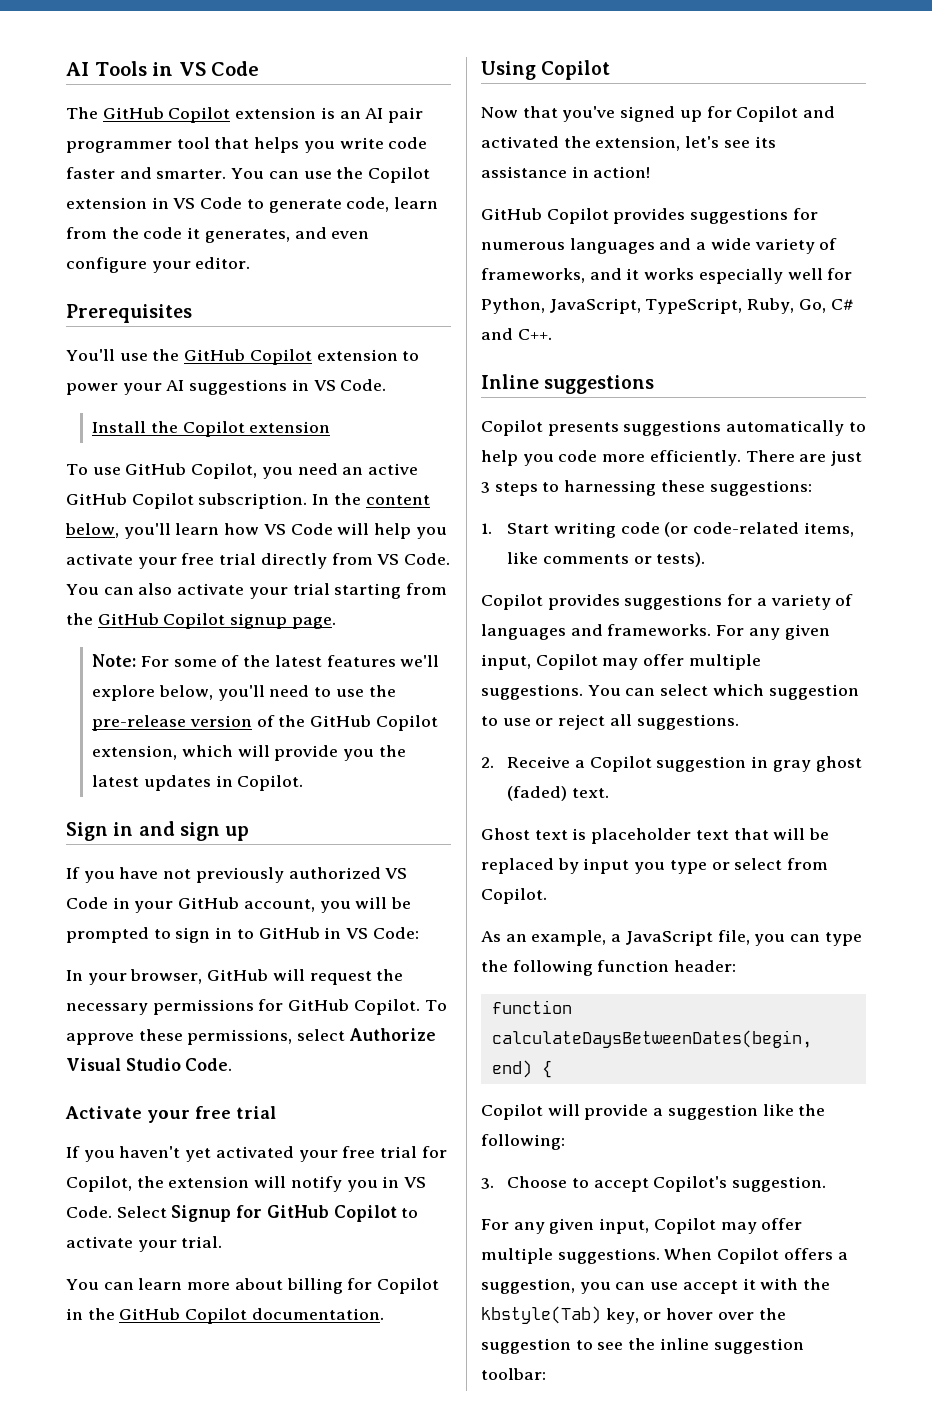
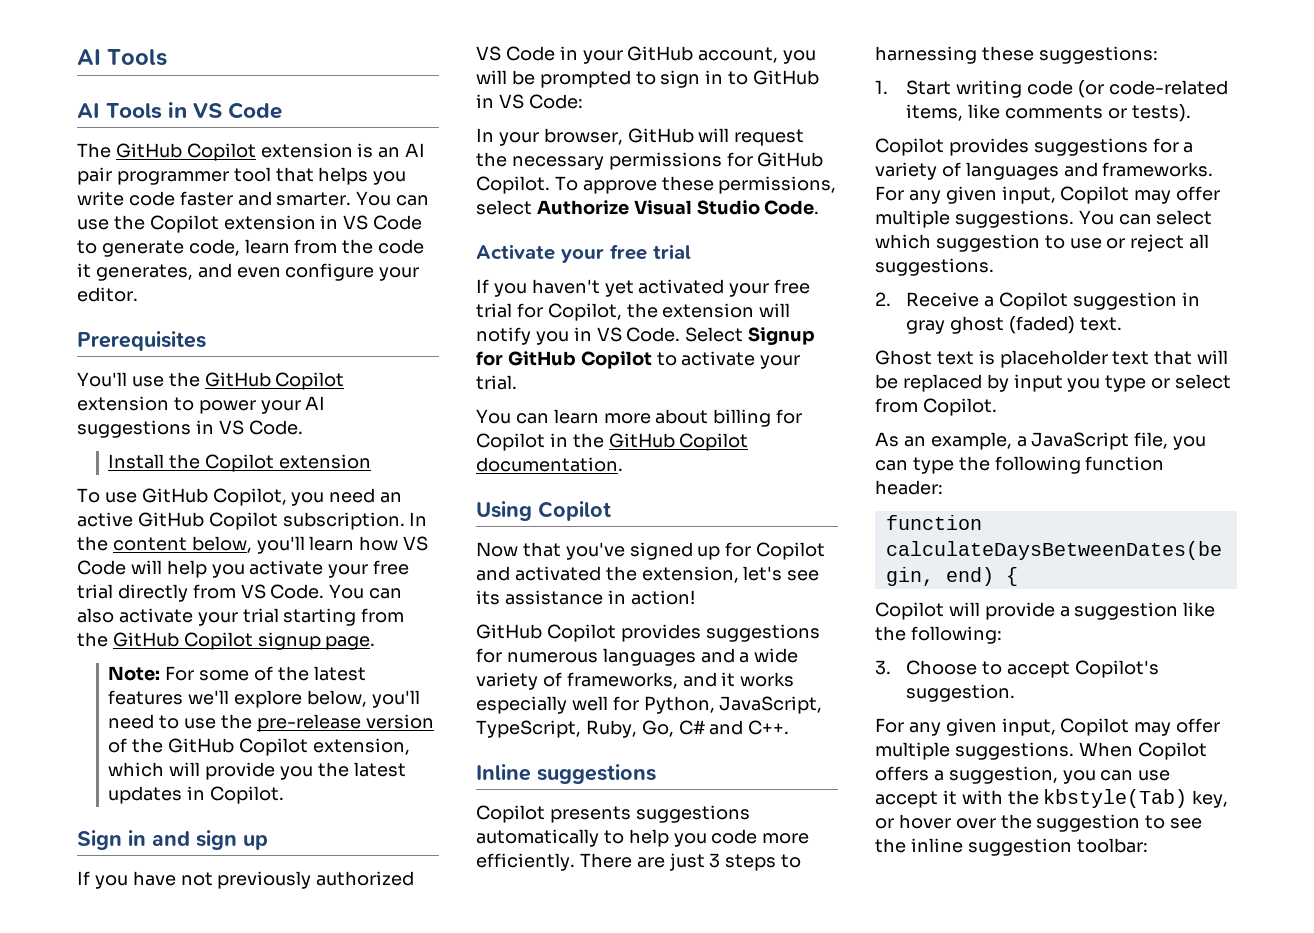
[66,61,147,76] AI Tools -> [77,49,168,66] [77,103,163,119] AI Tools // AI Tools

